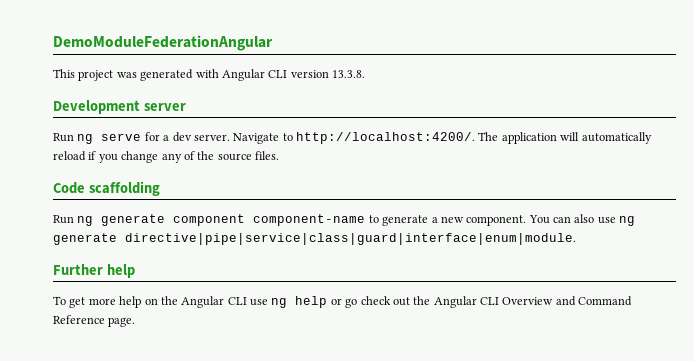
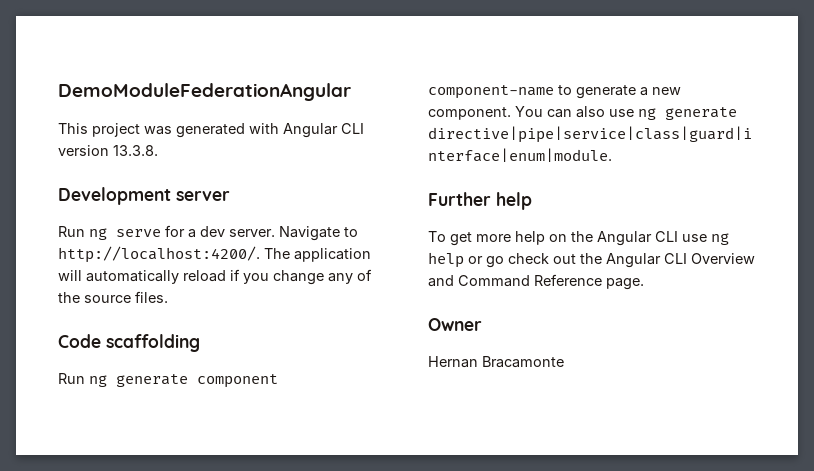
(136, 322) none -> [428,318,482,331] [428,356,564,368] // Owner // Hernan Bracamonte

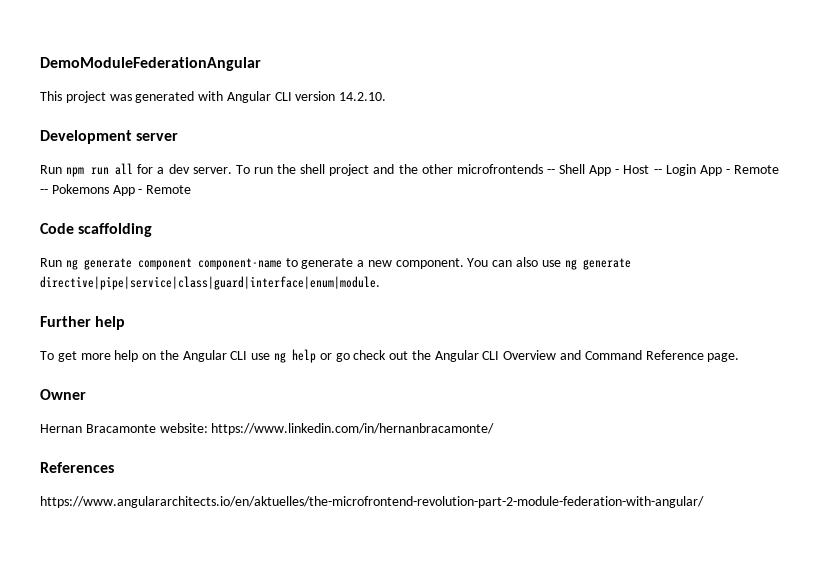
[113,145,158,156] 13.3.8. -> [339,92,387,101] 14.2.10.
[89,228,161,240] ng serve -> [66,163,134,177] npm run all
[279,226,358,241] [58,246,371,263] [58,269,372,285] [58,291,168,303] Navigate to http://localhost:4200/. The application will automatically reload if you change any of the source files. -> [235,164,780,176] [40,184,192,196] To run the shell project and the other microfrontends -- Shell App - Host -- Login App - Remote -- Pokemons App - Remote
(564, 362) none -> [159,423,495,435] [40,462,114,473] [40,496,704,508] website: https://www.linkedin.com/in/hernanbracamonte/ // References // https://www.angulararchitects.io/en/aktuelles/the-microfrontend-revolution-part-2-module-federation-with-angular/

